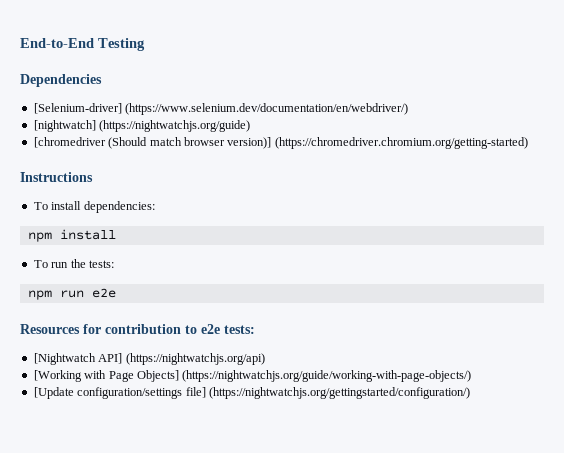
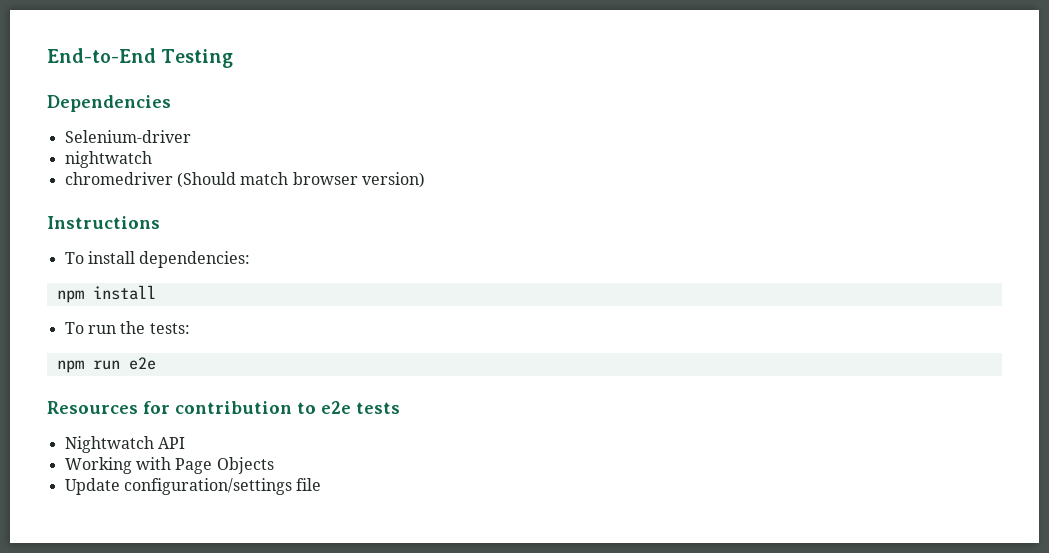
[33,103,409,115] [33,120,251,132] [33,137,106,148] [Selenium-driver] (https://www.selenium.dev/documentation/en/webdriver/) // [nightwatch] (https://nightwatchjs.org/guide) // [chromedriver -> [64,130,191,143] [64,151,152,168] [64,172,173,185] Selenium-driver // nightwatch // chromedriver
[227,137,528,149] version)] (https://chromedriver.chromium.org/getting-started) -> [361,172,425,188] version)
[224,325,255,334] [33,353,265,365] [33,370,472,382] [33,387,470,399] tests: // [Nightwatch API] (https://nightwatchjs.org/api) // [Working with Page Objects] (https://nightwatchjs.org/guide/working-with-page-objects/) // [Update configuration/settings file] (https://nightwatchjs.org/gettingstarted/configuration/) -> [356,402,400,414] [64,436,185,453] [64,457,274,474] [64,478,322,495] tests // Nightwatch API // Working with Page Objects // Update configuration/settings file

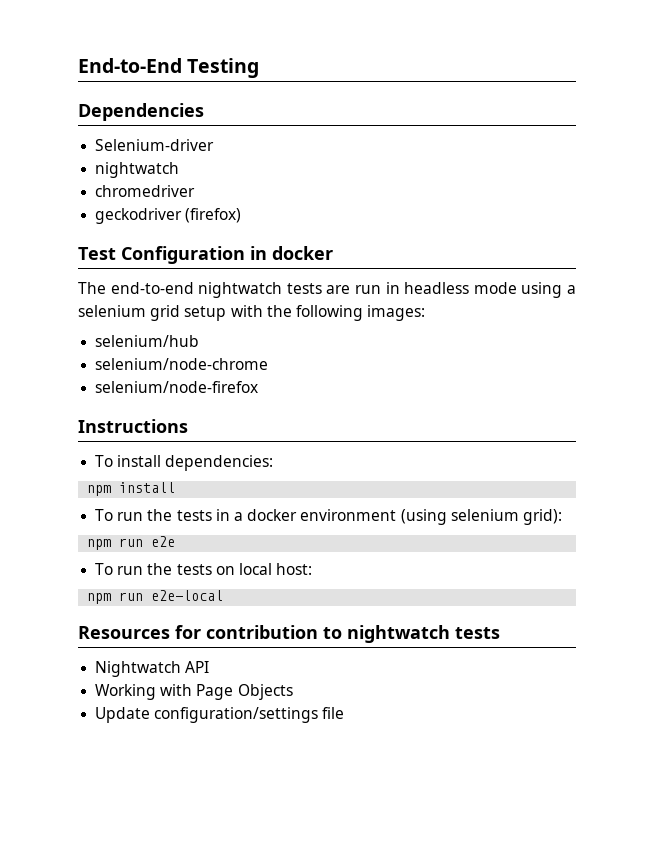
[176,172,425,188] (Should match browser version) -> [95,208,242,224] [78,246,333,264] [78,282,577,298] [78,305,426,321] [95,335,200,347] [95,358,269,370] [95,381,259,393] // geckodriver (firefox) // Test Configuration in docker // The end-to-end nightwatch tests are run in headless mode using a selenium grid setup with the following images: // selenium/hub // selenium/node-chrome // selenium/node-firefox
[149,323,190,334] [56,357,156,373] tests: // npm run e2e -> [176,509,562,525] [87,536,176,550] [95,563,313,575] [87,590,224,604] tests in a docker environment (using selenium grid): // npm run e2e // To run the tests on local host: // npm run e2e-local
[321,401,351,414] e2e -> [347,625,450,643] nightwatch

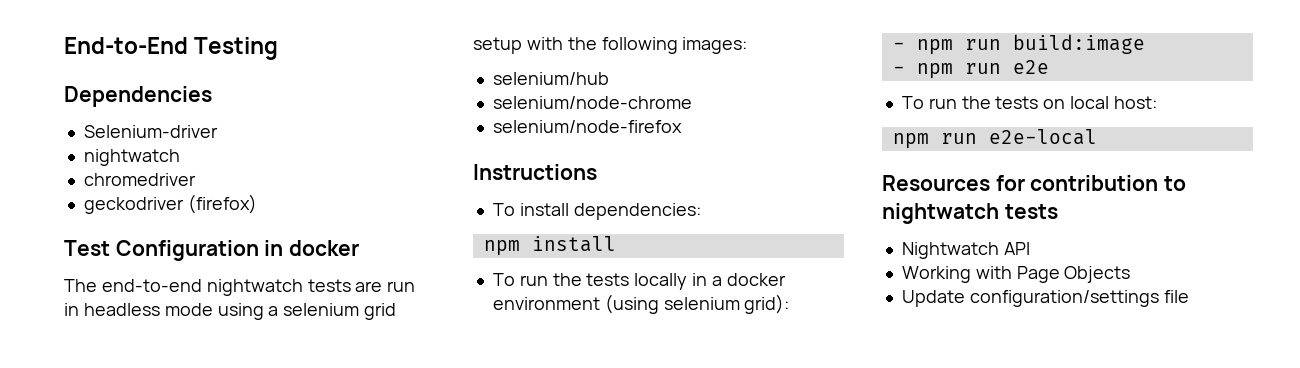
(212, 515) none -> [634,273,688,290] locally
(562, 517) none -> [892,34,1145,55] [892,66,905,74] - npm run build:image // -

